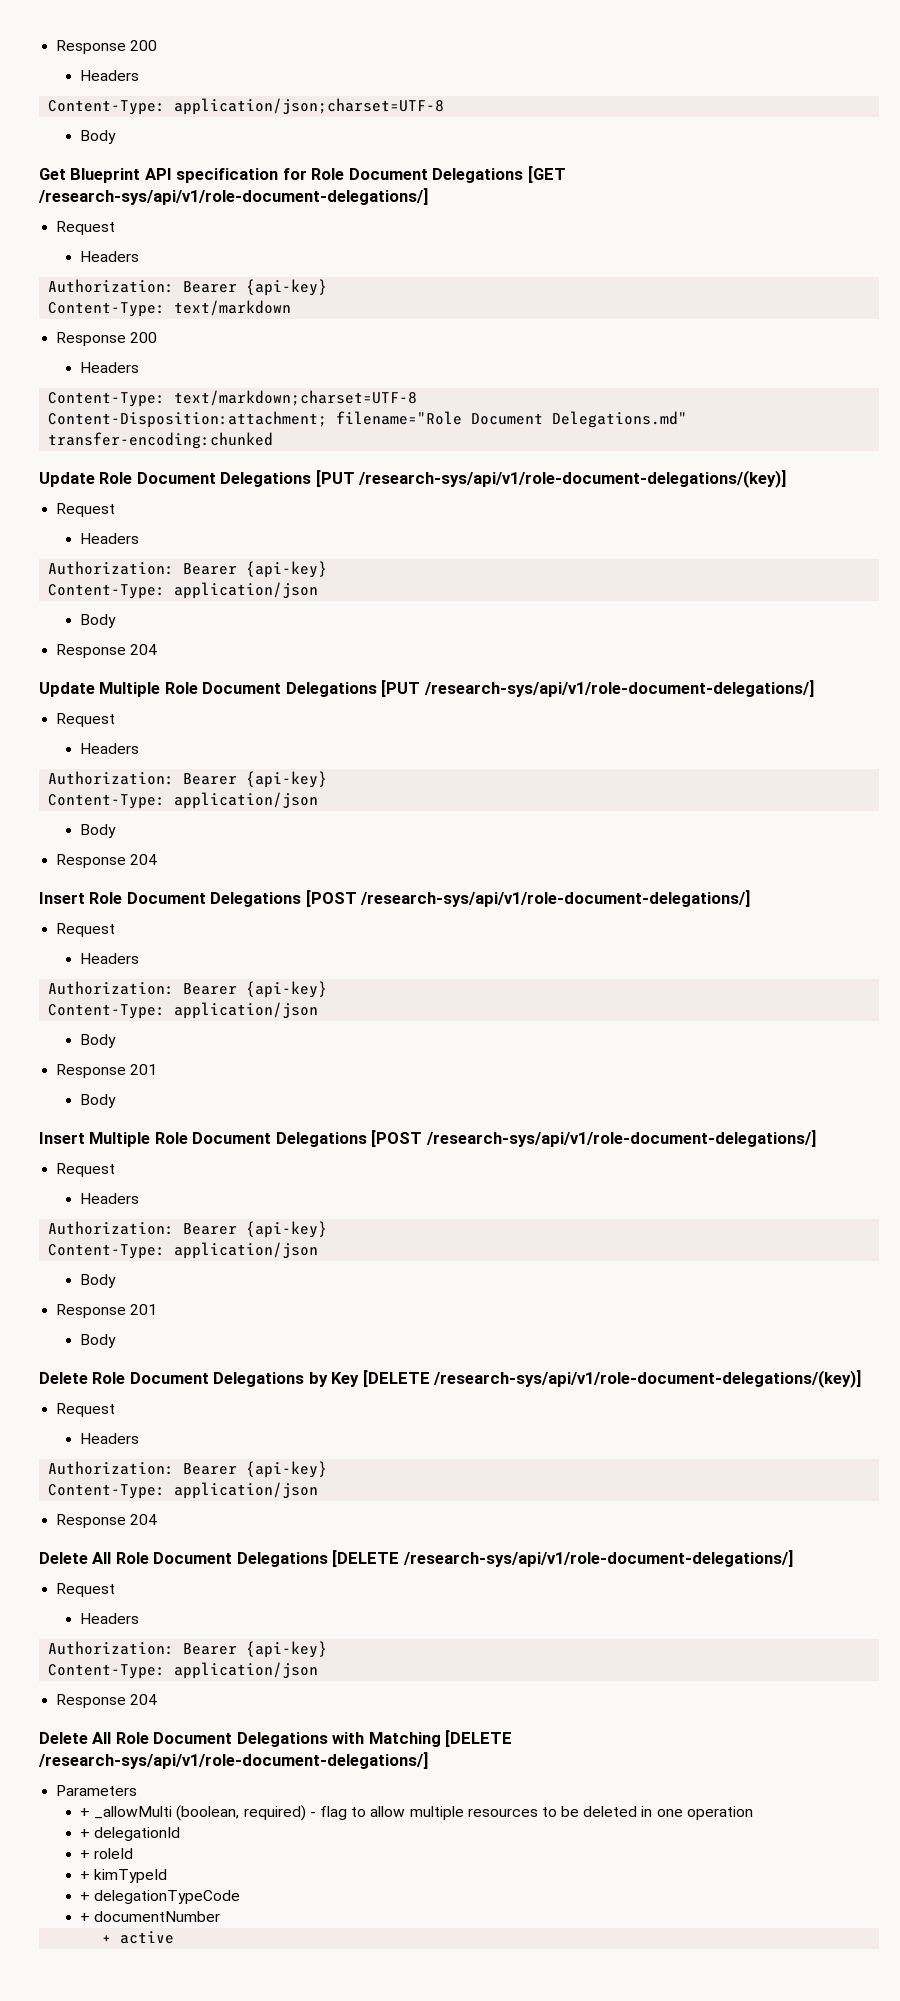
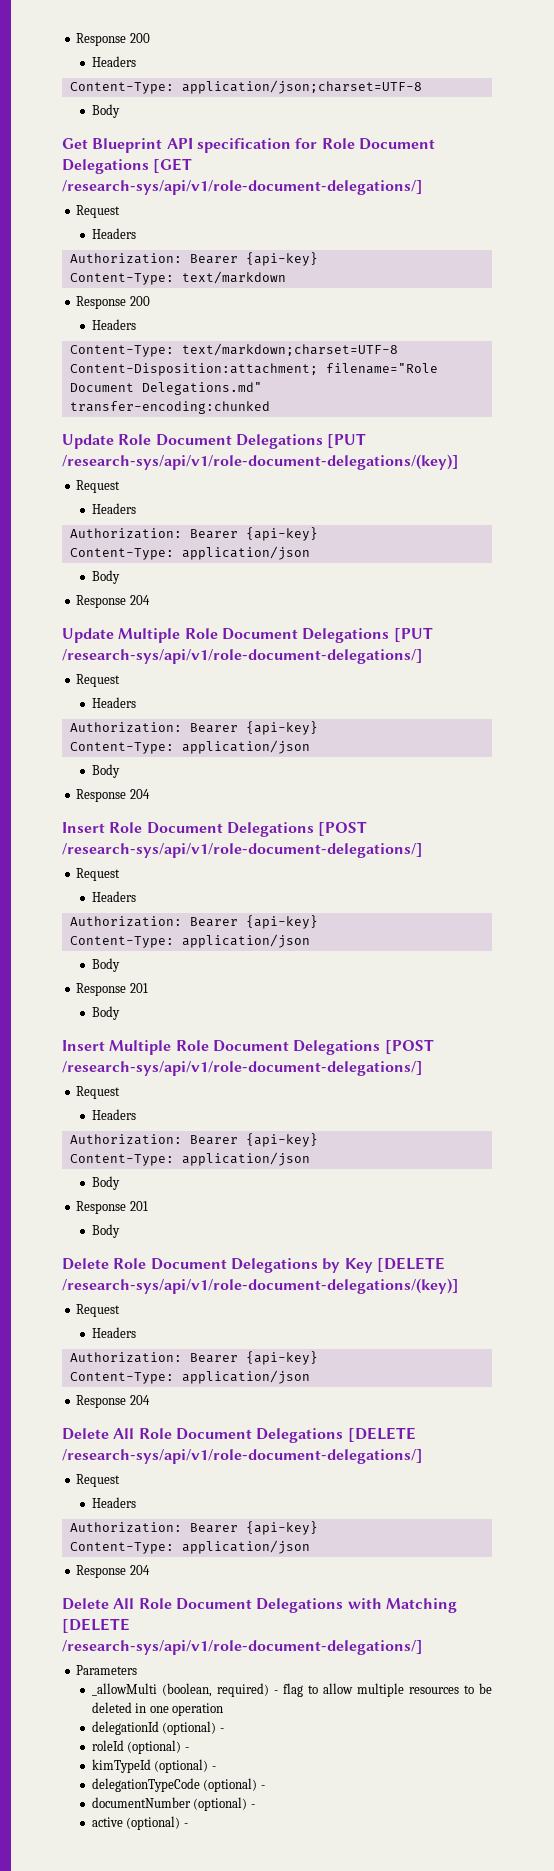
[80,1808,91,1817] + -> (138, 1670) none
[80,1829,91,1838] + -> (224, 1709) none
[80,1850,91,1859] // + -> [162,1721,224,1735] (optional) - //
[80,1871,91,1880] // + -> [127,1740,189,1754] (optional) - //
[80,1892,91,1901] // + -> [154,1759,216,1773] (optional) - //
[80,1913,91,1922] // + -> [203,1778,265,1792] (optional) - //
[102,1931,175,1944] // + active -> [193,1797,255,1811] [91,1816,188,1830] (optional) - // active (optional) -

